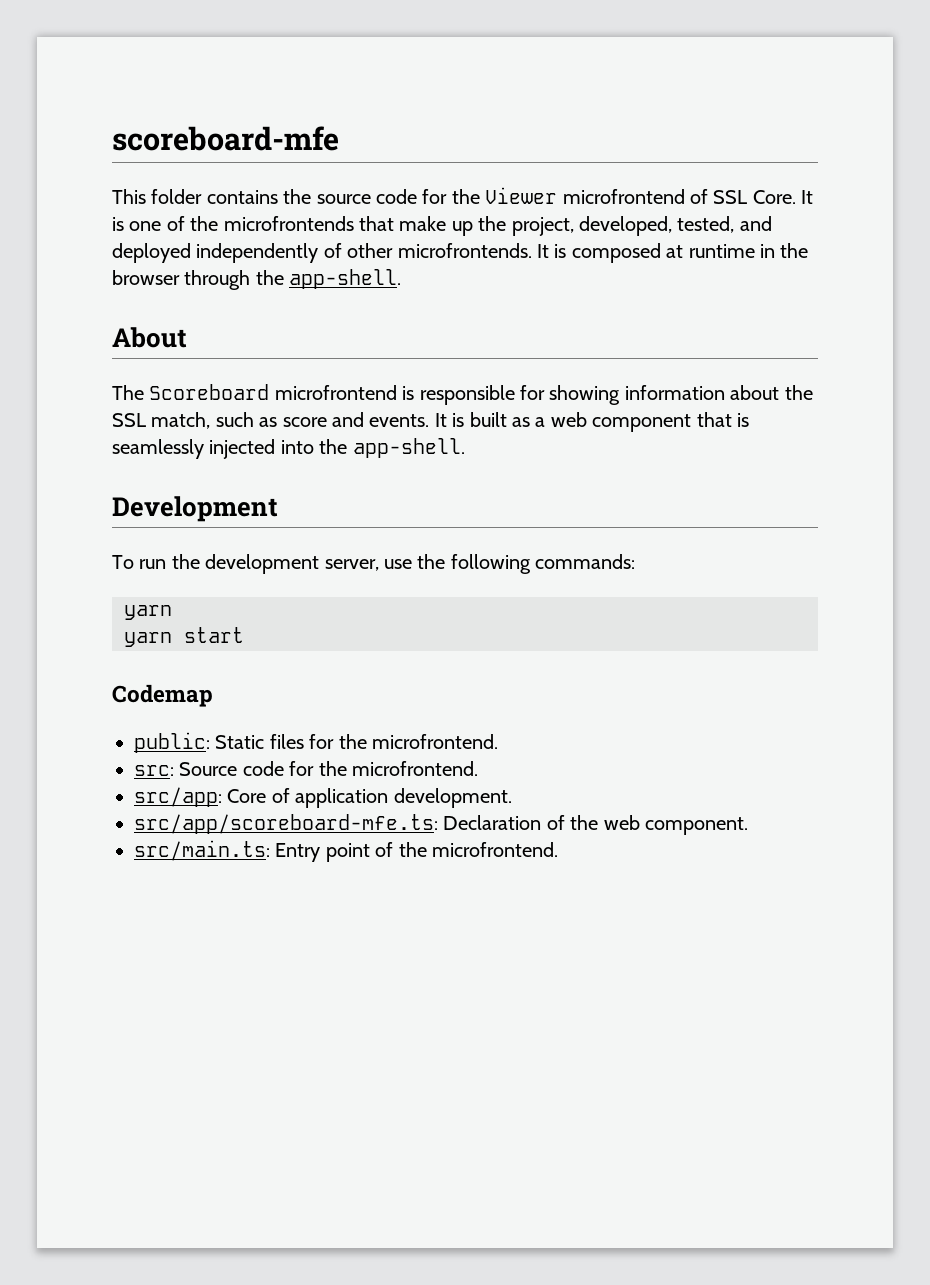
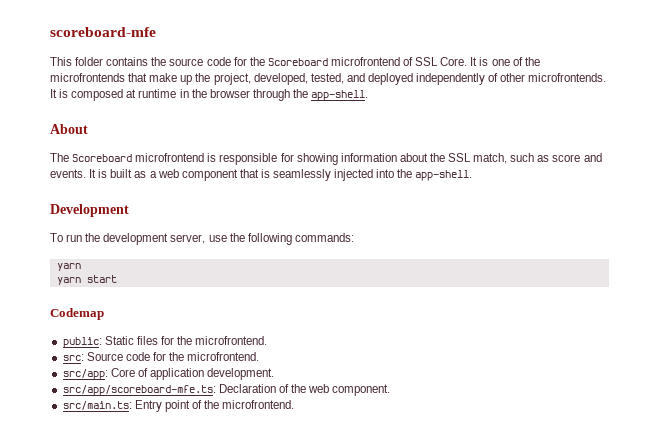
[485,187,558,204] Viewer -> [267,58,328,66] Scoreboard

